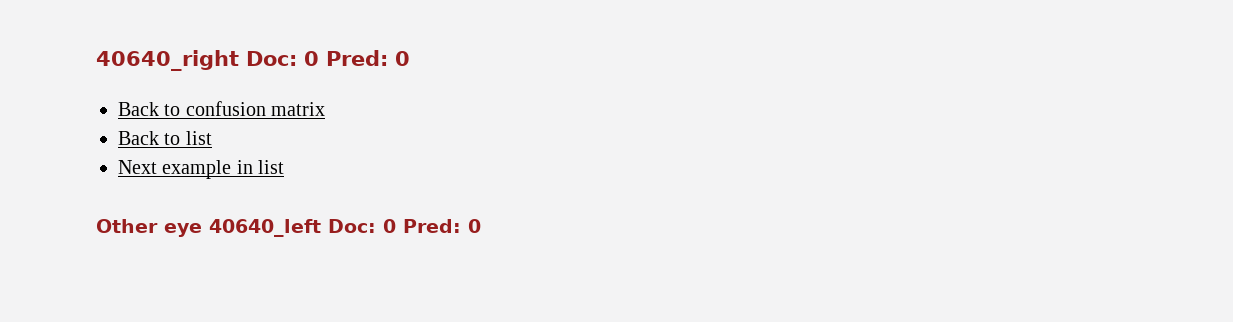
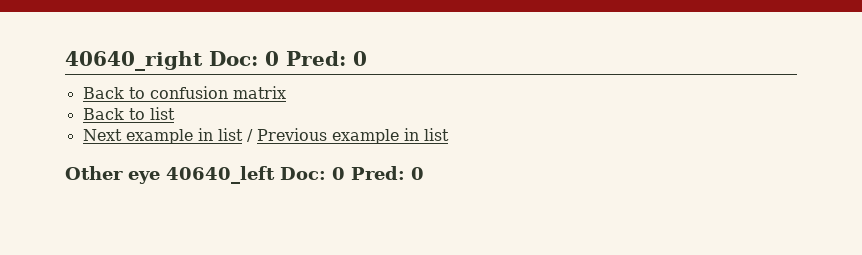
(285, 167) none -> [246,128,449,144] / Previous example in list

